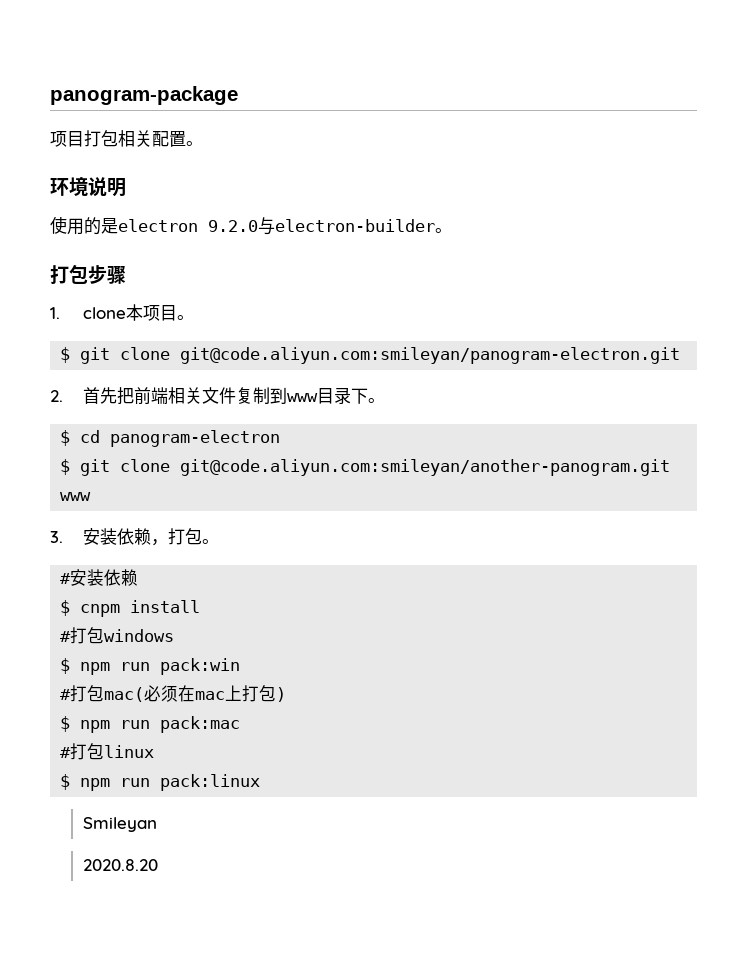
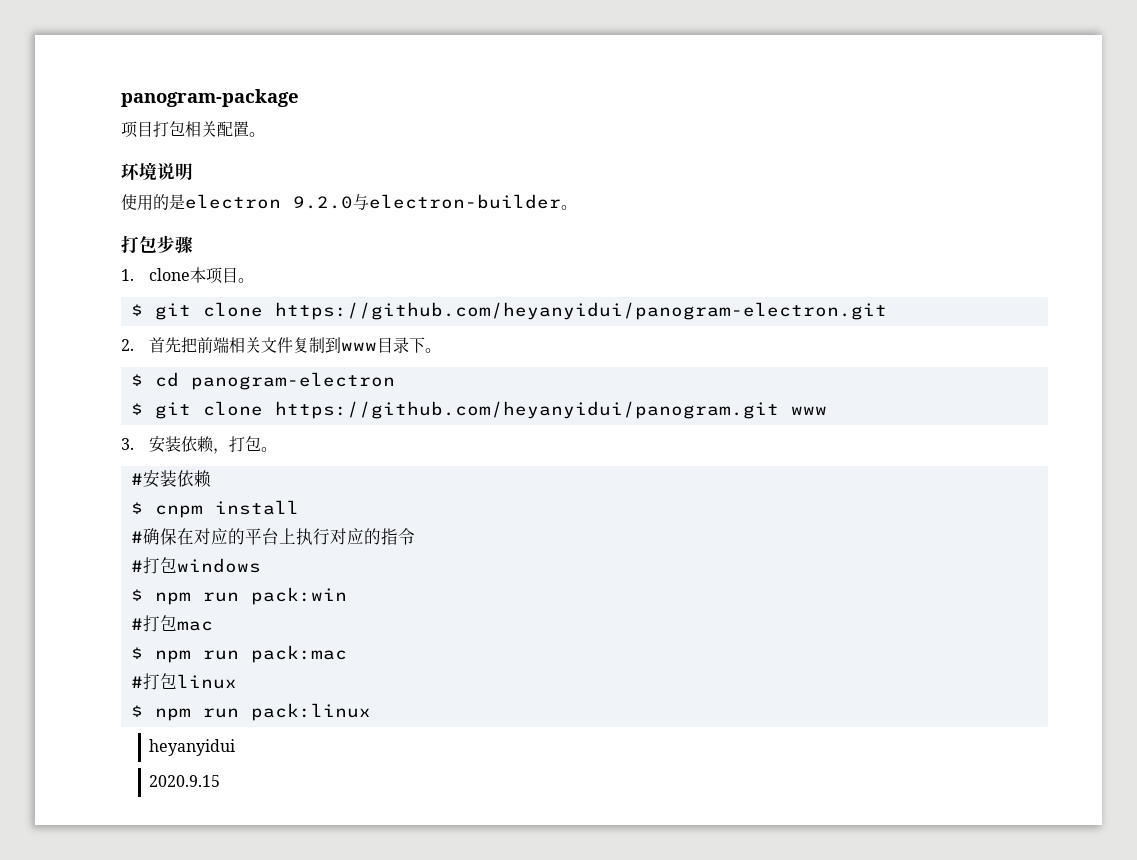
[180,347,681,364] git@code.aliyun.com:smileyan/panogram-electron.git -> [274,302,887,320] https://github.com/heyanyidui/panogram-electron.git
[180,459,671,476] git@code.aliyun.com:smileyan/another-panogram.git -> [274,401,779,419] https://github.com/heyanyidui/panogram.git
(201, 606) none -> [130,528,415,545] // #确保在对应的平台上执行对应的指令
[104,685,196,702] mac(必须在 -> (177, 623) none
[225,685,287,702] 上打包) -> (213, 626) none
[82,817,157,832] [82,859,158,871] Smileyan // 2020.8.20 -> [149,739,236,756] [149,775,221,787] heyanyidui // 2020.9.15

